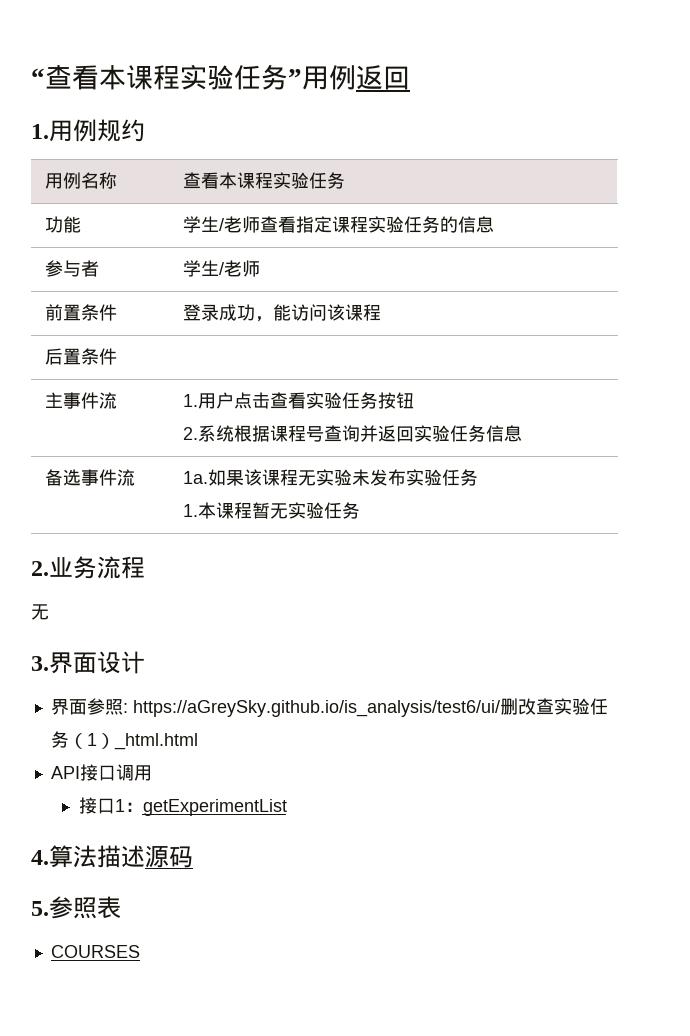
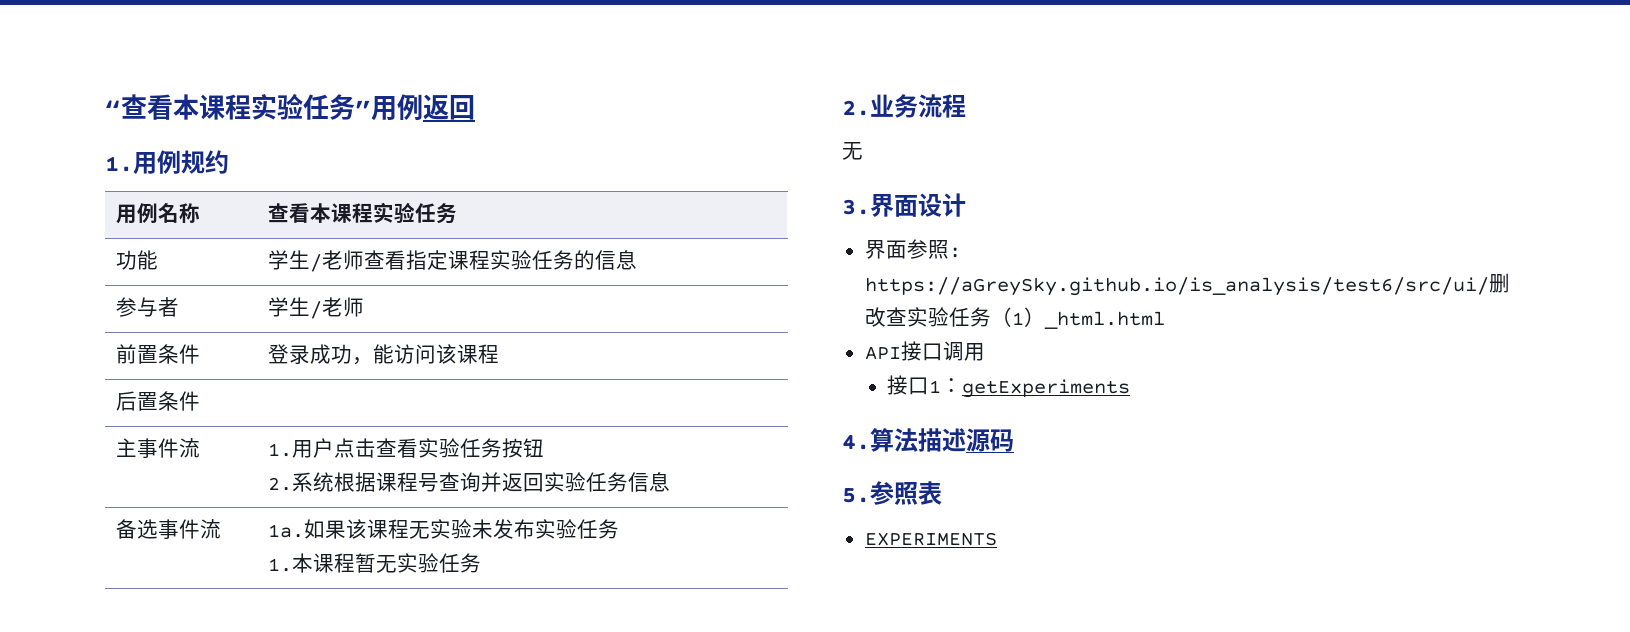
[132,700,500,717] https://aGreySky.github.io/is_analysis/test6/ui/ -> [864,277,1489,296] https://aGreySky.github.io/is_analysis/test6/src/ui/
[142,799,287,816] getExperimentList -> [962,379,1131,398] getExperiments
[50,945,140,958] COURSES -> [864,532,997,546] EXPERIMENTS

